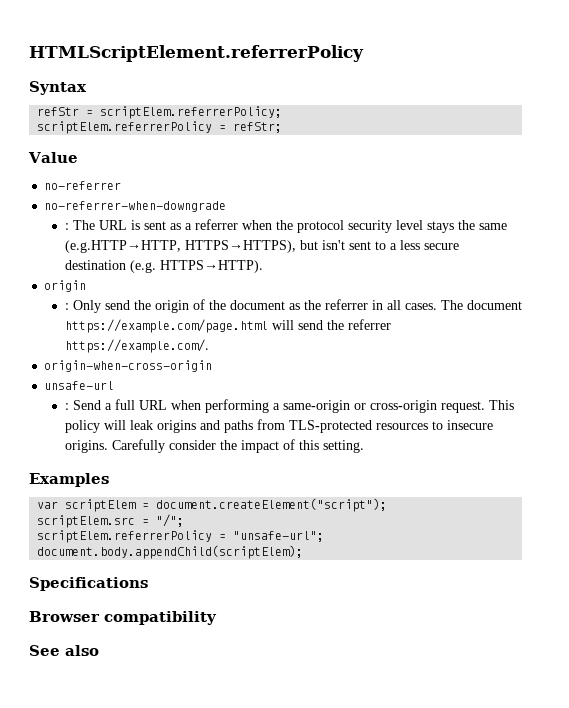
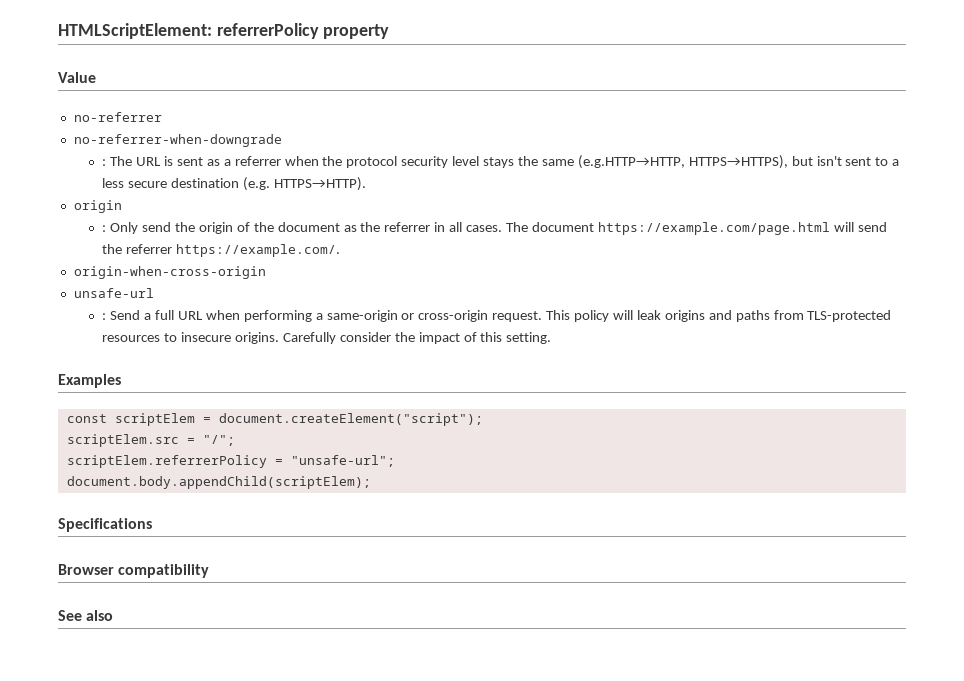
[29,45,364,62] [29,81,87,95] [37,106,283,119] [37,121,283,134] HTMLScriptElement.referrerPolicy // Syntax // refStr = scriptElem.referrerPolicy; // scriptElem.referrerPolicy = refStr; -> [58,23,390,39] HTMLScriptElement: referrerPolicy property
[37,501,59,509] var -> [66,414,107,423] const

